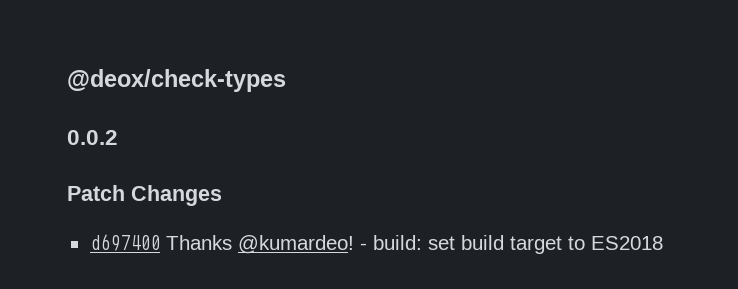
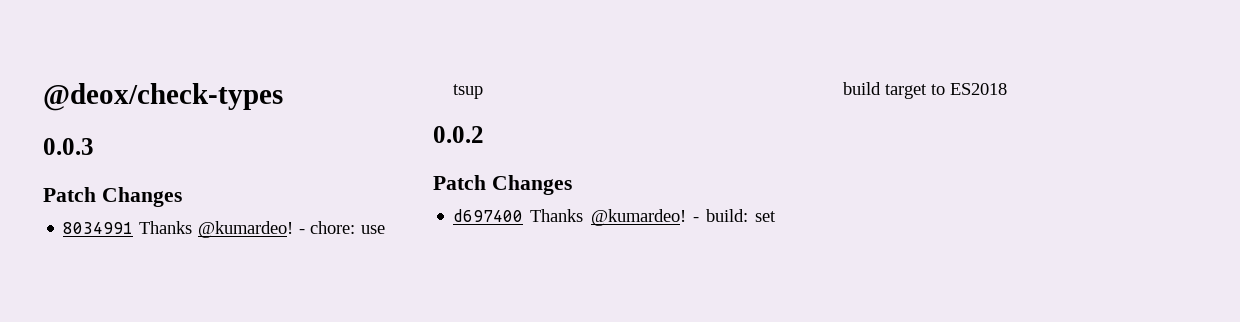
(286, 80) none -> [43,138,94,155] [43,187,182,207] [63,221,385,238] [453,84,484,99] // 0.0.3 // Patch Changes // 8034991 Thanks @kumardeo! - chore: use tsup

